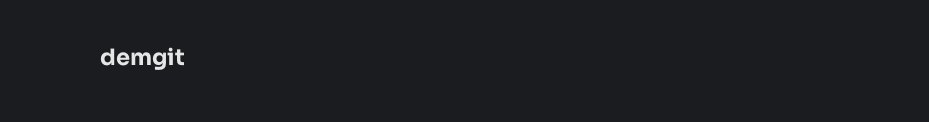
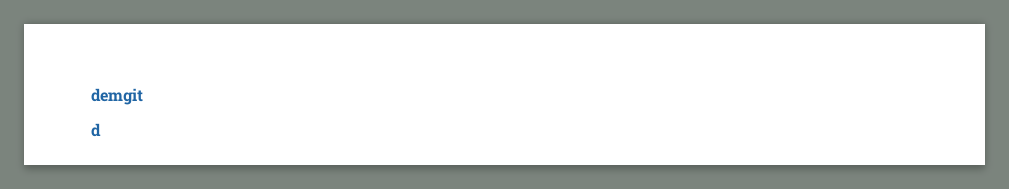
(185, 58) none -> [91,123,101,137] // d

